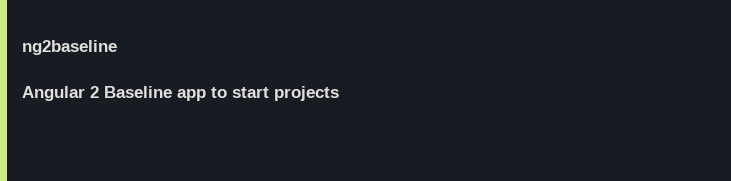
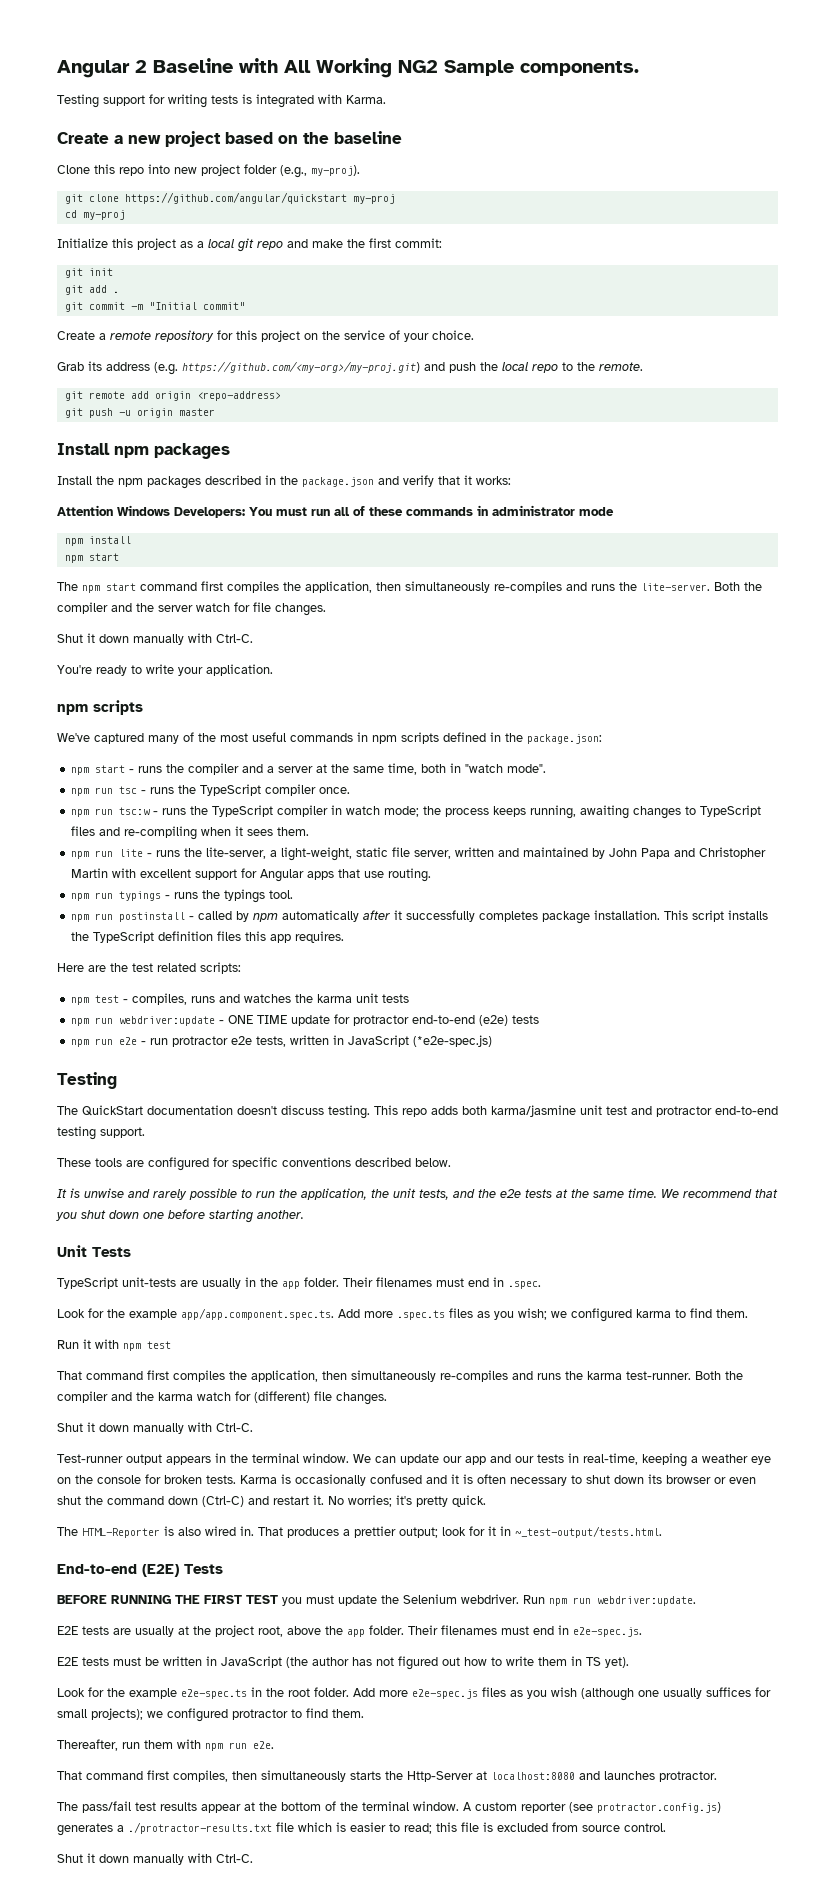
[22,40,117,55] ng2baseline // -> (57, 69) none
[177,86,339,101] app to start projects -> [239,58,639,78] [57,94,386,108] [57,131,402,147] [57,164,360,178] [64,192,395,204] [64,210,125,220] [57,238,442,252] [64,268,113,278] [64,285,119,295] [64,302,245,312] [57,330,474,342] [57,361,643,375] [64,391,281,401] [64,408,215,418] [57,443,230,459] [57,475,511,489] [57,505,614,518] [64,536,131,546] [64,553,119,563] [57,581,762,593] [57,602,326,616] [57,633,253,645] [57,664,273,676] [57,700,143,715] [57,732,602,744] [70,763,546,775] [70,784,350,796] [70,805,761,819] [70,826,309,840] [70,847,766,861] [70,868,431,882] [70,889,293,903] [70,910,768,924] [70,931,344,943] [57,962,241,974] [70,993,409,1005] [70,1014,539,1026] [70,1035,492,1047] [57,1072,117,1089] [57,1105,778,1119] [57,1126,145,1140] [57,1157,451,1171] [57,1188,778,1200] [56,1209,304,1223] [57,1245,131,1257] [57,1277,541,1289] [57,1308,748,1322] [57,1339,171,1351] [57,1370,743,1382] [57,1391,387,1405] [57,1422,253,1434] [57,1453,771,1467] [57,1474,756,1486] [57,1495,486,1507] [57,1526,662,1538] [57,1564,223,1577] [57,1594,696,1606] [57,1625,642,1637] [57,1656,629,1670] [57,1687,771,1701] [57,1708,364,1722] [57,1739,274,1751] [57,1770,717,1782] [57,1801,721,1813] [57,1822,666,1836] [57,1853,253,1865] with All Working NG2 Sample components. // Testing support for writing tests is integrated with Karma. // Create a new project based on the baseline // Clone this repo into new project folder (e.g., my-proj). // git clone https://github.com/angular/quickstart my-proj // cd my-proj // Initialize this project as a local git repo and make the first commit: // git init // git add . // git commit -m "Initial commit" // Create a remote repository for this project on the service of your choice. // Grab its address (e.g. https://github.com/<my-org>/my-proj.git) and push the local repo to the remote. // git remote add origin <repo-address> // git push -u origin master // Install npm packages // Install the npm packages described in the package.json and verify that it works: // Attention Windows Developers: You must run all of these commands in administrator mode // npm install // npm start // The npm start command first compiles the application, then simultaneously re-compiles and runs the lite-server. Both the compiler and the server watch for file changes. // Shut it down manually with Ctrl-C. // You're ready to write your application. // npm scripts // We've captured many of the most useful commands in npm scripts defined in the package.json: // npm start - runs the compiler and a server at the same time, both in "watch mode". // npm run tsc - runs the TypeScript compiler once. // npm run tsc:w - runs the TypeScript compiler in watch mode; the process keeps running, awaiting changes to TypeScript files and re-compiling when it sees them. // npm run lite - runs the lite-server, a light-weight, static file server, written and maintained by John Papa and Christopher Martin with excellent support for Angular apps that use routing. // npm run typings - runs the typings tool. // npm run postinstall - called by npm automatically after it successfully completes package installation. This script installs the TypeScript definition files this app requires. // Here are the test related scripts: // npm test - compiles, runs and watches the karma unit tests // npm run webdriver:update - ONE TIME update for protractor end-to-end (e2e) tests // npm run e2e - run protractor e2e tests, written in JavaScript (*e2e-spec.js) // Testing // The QuickStart documentation doesn't discuss testing. This repo adds both karma/jasmine unit test and protractor end-to-end testing support. // These tools are configured for specific conventions described below. // It is unwise and rarely possible to run the application, the unit tests, and the e2e tests at the same time. We recommend that you shut down one before starting another. // Unit Tests // TypeScript unit-tests are usually in the app folder. Their filenames must end in .spec. // Look for the example app/app.component.spec.ts. Add more .spec.ts files as you wish; we configured karma to find them. // Run it with npm test // That command first compiles the application, then simultaneously re-compiles and runs the karma test-runner. Both the compiler and the karma watch for (different) file changes. // Shut it down manually with Ctrl-C. // Test-runner output appears in the terminal window. We can update our app and our tests in real-time, keeping a weather eye on the console for broken tests. Karma is occasionally confused and it is often necessary to shut down its browser or even shut the command down (Ctrl-C) and restart it. No worries; it's pretty quick. // The HTML-Reporter is also wired in. That produces a prettier output; look for it in ~_test-output/tests.html. // End-to-end (E2E) Tests // BEFORE RUNNING THE FIRST TEST you must update the Selenium webdriver. Run npm run webdriver:update. // E2E tests are usually at the project root, above the app folder. Their filenames must end in e2e-spec.js. // E2E tests must be written in JavaScript (the author has not figured out how to write them in TS yet). // Look for the example e2e-spec.ts in the root folder. Add more e2e-spec.js files as you wish (although one usually suffices for small projects); we configured protractor to find them. // Thereafter, run them with npm run e2e. // That command first compiles, then simultaneously starts the Http-Server at localhost:8080 and launches protractor. // The pass/fail test results appear at the bottom of the terminal window. A custom reporter (see protractor.config.js) generates a ./protractor-results.txt file which is easier to read; this file is excluded from source control. // Shut it down manually with Ctrl-C.

